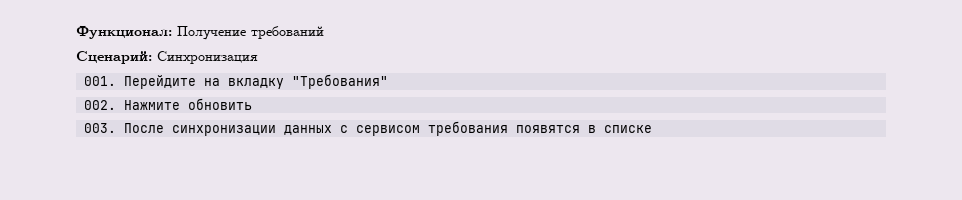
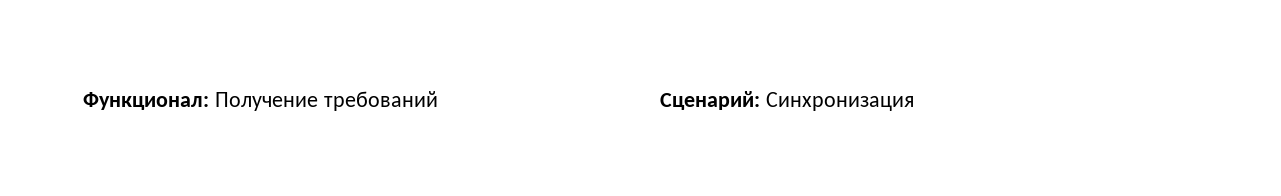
[84,74,389,89] [84,98,253,110] [84,121,653,136] // 001. Перейдите на вкладку "Требования" // 002. Нажмите обновить // 003. После синхронизации данных с сервисом требования появятся в списке -> (914, 101) none

